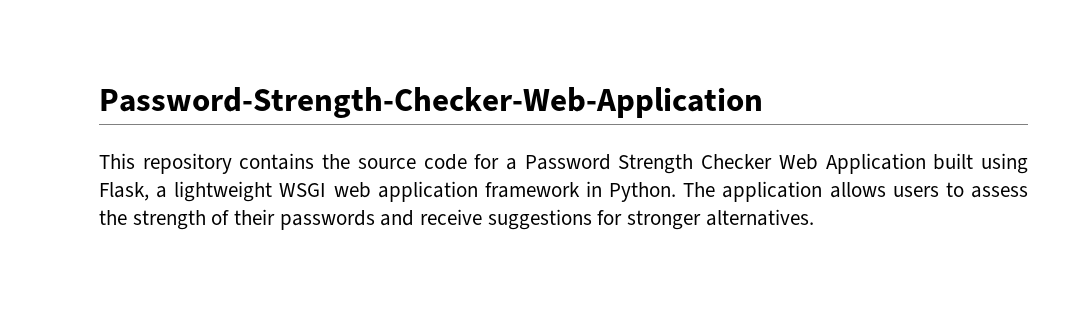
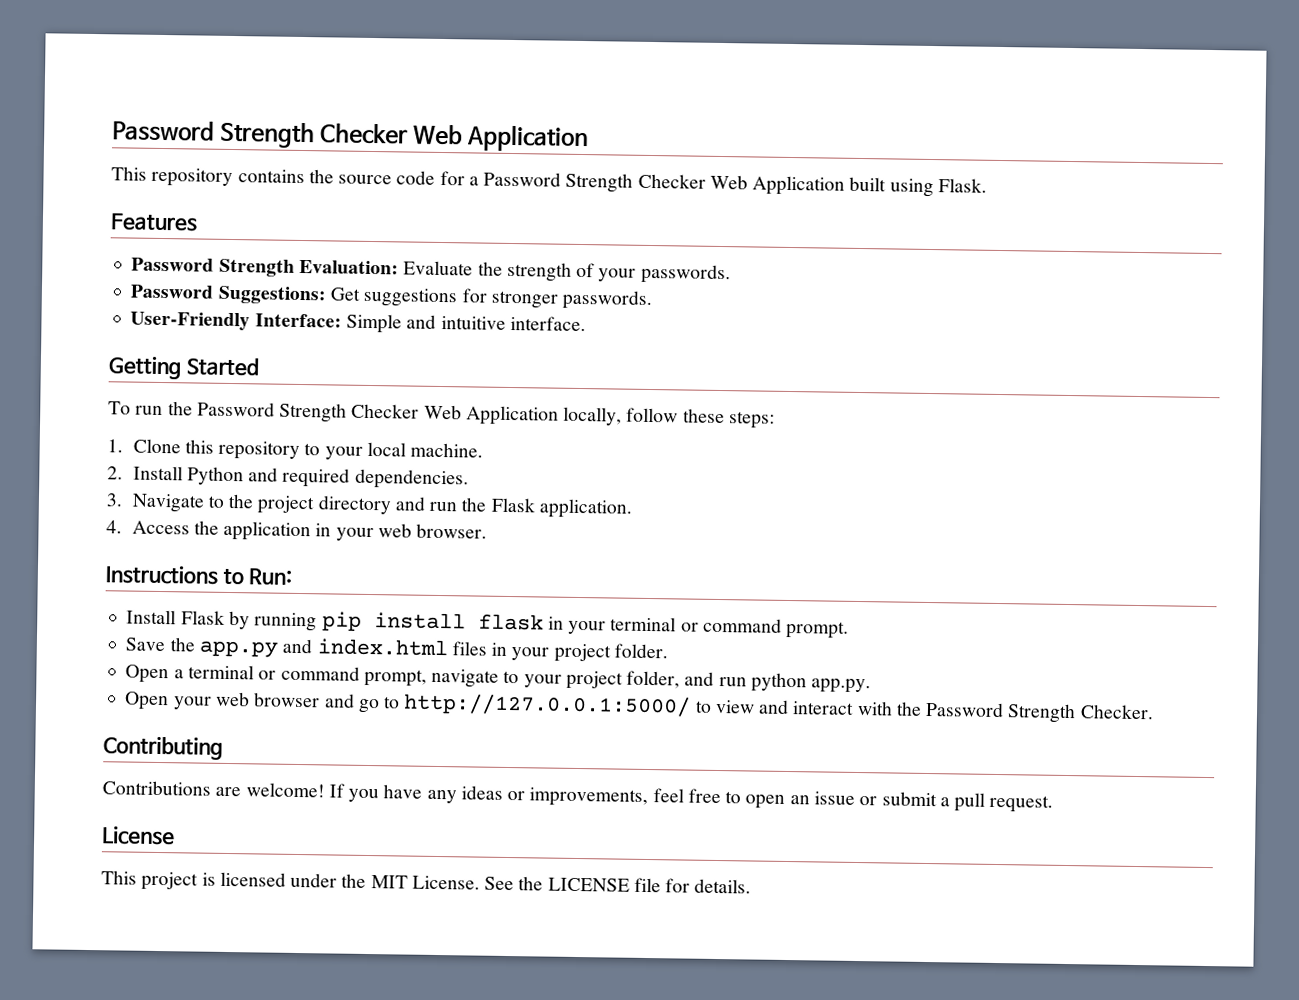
[99,87,763,118] Password-Strength-Checker-Web-Application -> [112,120,590,153] Password Strength Checker Web Application
[99,181,1028,202] [99,209,814,230] Flask, a lightweight WSGI web application framework in Python. The application allows users to assess the strength of their passwords and receive suggestions for stronger alternatives. -> [937,178,987,193] [110,213,198,232] [131,257,731,285] [130,284,653,311] [130,311,586,334] [108,356,259,380] [108,401,775,429] [107,438,484,461] [107,465,469,490] [106,493,633,519] [106,520,488,542] [105,565,293,585] [126,609,850,639] [125,637,668,663] [125,664,872,694] [124,691,1154,724] [103,736,223,760] [102,780,1054,813] [102,826,175,846] [101,870,752,894] Flask. // Features // Password Strength Evaluation: Evaluate the strength of your passwords. // Password Suggestions: Get suggestions for stronger passwords. // User-Friendly Interface: Simple and intuitive interface. // Getting Started // To run the Password Strength Checker Web Application locally, follow these steps: // 1. Clone this repository to your local machine. // 2. Install Python and required dependencies. // 3. Navigate to the project directory and run the Flask application. // 4. Access the application in your web browser. // Instructions to Run: // Install Flask by running pip install flask in your terminal or command prompt. // Save the app.py and index.html files in your project folder. // Open a terminal or command prompt, navigate to your project folder, and run python app.py. // Open your web browser and go to http://127.0.0.1:5000/ to view and interact with the Password Strength Checker. // Contributing // Contributions are welcome! If you have any ideas or improvements, feel free to open an issue or submit a pull request. // License // This project is licensed under the MIT License. See the LICENSE file for details.

